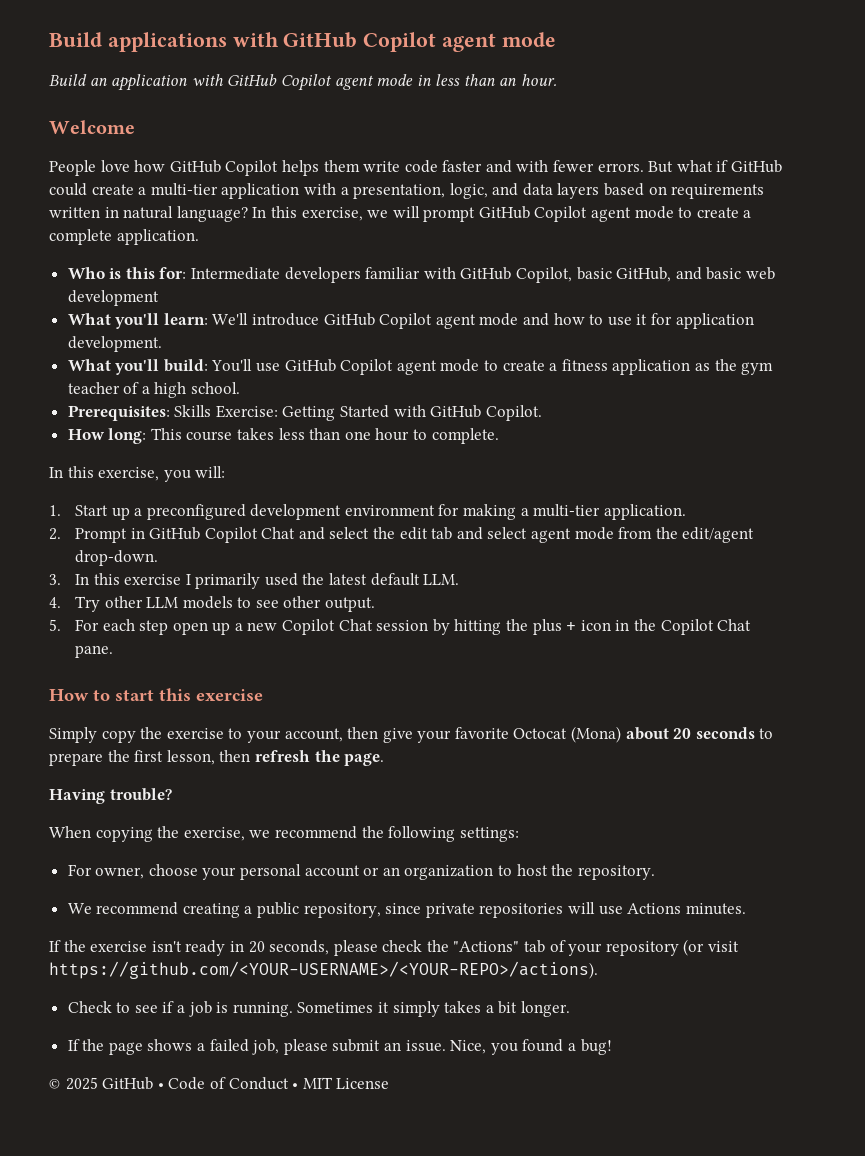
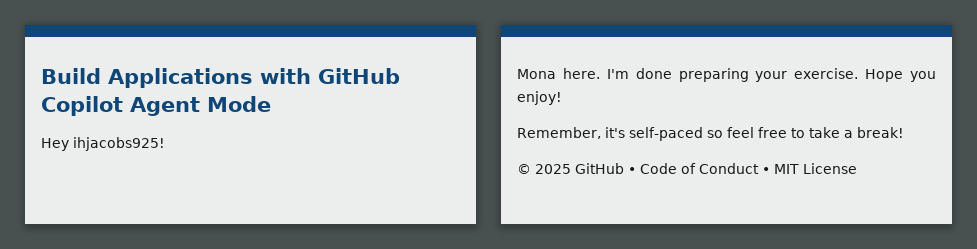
[49,32,556,52] [49,74,558,91] [49,120,135,134] [49,160,783,176] [49,183,765,199] [49,206,752,222] [49,229,199,245] [67,267,775,283] [67,290,159,306] [67,313,754,329] [67,336,162,352] [67,359,774,375] [67,382,241,398] [67,405,542,421] [67,428,499,444] [49,466,226,482] [49,504,686,520] [49,527,755,543] [74,550,158,566] [49,573,460,589] [49,596,376,612] [49,619,752,635] [74,645,113,658] [49,688,263,701] [49,726,774,743] [49,750,385,766] [49,788,172,804] [49,826,519,842] [67,864,655,880] [67,902,746,918] [49,939,740,956] [49,961,598,979] [67,1001,570,1017] [67,1039,612,1055] Build applications with GitHub Copilot agent mode // Build an application with GitHub Copilot agent mode in less than an hour. // Welcome // People love how GitHub Copilot helps them write code faster and with fewer errors. But what if GitHub could create a multi-tier application with a presentation, logic, and data layers based on requirements written in natural language? In this exercise, we will prompt GitHub Copilot agent mode to create a complete application. // Who is this for: Intermediate developers familiar with GitHub Copilot, basic GitHub, and basic web development // What you'll learn: We'll introduce GitHub Copilot agent mode and how to use it for application development. // What you'll build: You'll use GitHub Copilot agent mode to create a fitness application as the gym teacher of a high school. // Prerequisites: Skills Exercise: Getting Started with GitHub Copilot. // How long: This course takes less than one hour to complete. // In this exercise, you will: // 1. Start up a preconfigured development environment for making a multi-tier application. // 2. Prompt in GitHub Copilot Chat and select the edit tab and select agent mode from the edit/agent drop-down. // 3. In this exercise I primarily used the latest default LLM. // 4. Try other LLM models to see other output. // 5. For each step open up a new Copilot Chat session by hitting the plus + icon in the Copilot Chat pane. // How to start this exercise // Simply copy the exercise to your account, then give your favorite Octocat (Mona) about 20 seconds to prepare the first lesson, then refresh the page. // Having trouble? // When copying the exercise, we recommend the following settings: // For owner, choose your personal account or an organization to host the repository. // We recommend creating a public repository, since private repositories will use Actions minutes. // If the exercise isn't ready in 20 seconds, please check the "Actions" tab of your repository (or visit https://github.com/<YOUR-USERNAME>/<YOUR-REPO>/actions). // Check to see if a job is running. Sometimes it simply takes a bit longer. // If the page shows a failed job, please submit an issue. Nice, you found a bug! -> [41,68,400,88] [41,96,271,116] [41,137,165,151] [517,68,936,82] [517,91,562,105] [517,127,904,141] Build Applications with GitHub Copilot Agent Mode // Hey ihjacobs925! // Mona here. I'm done preparing your exercise. Hope you enjoy! // Remember, it's self-paced so feel free to take a break!

